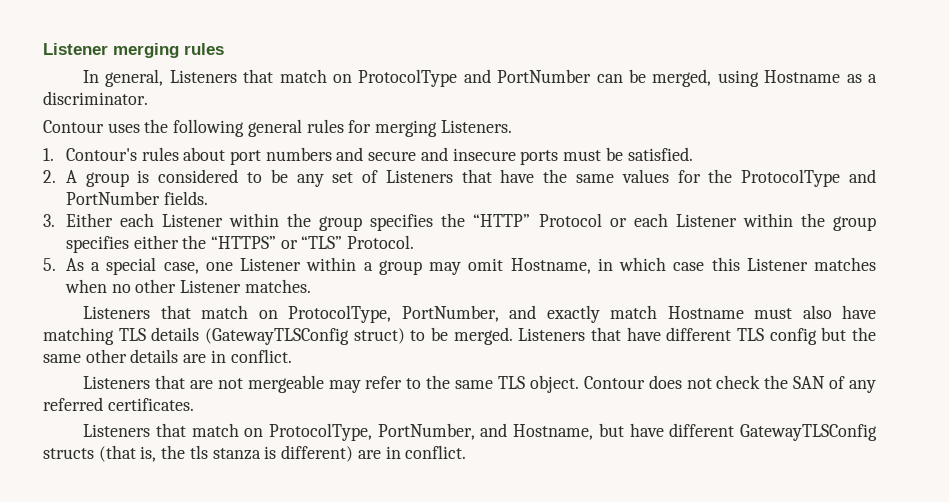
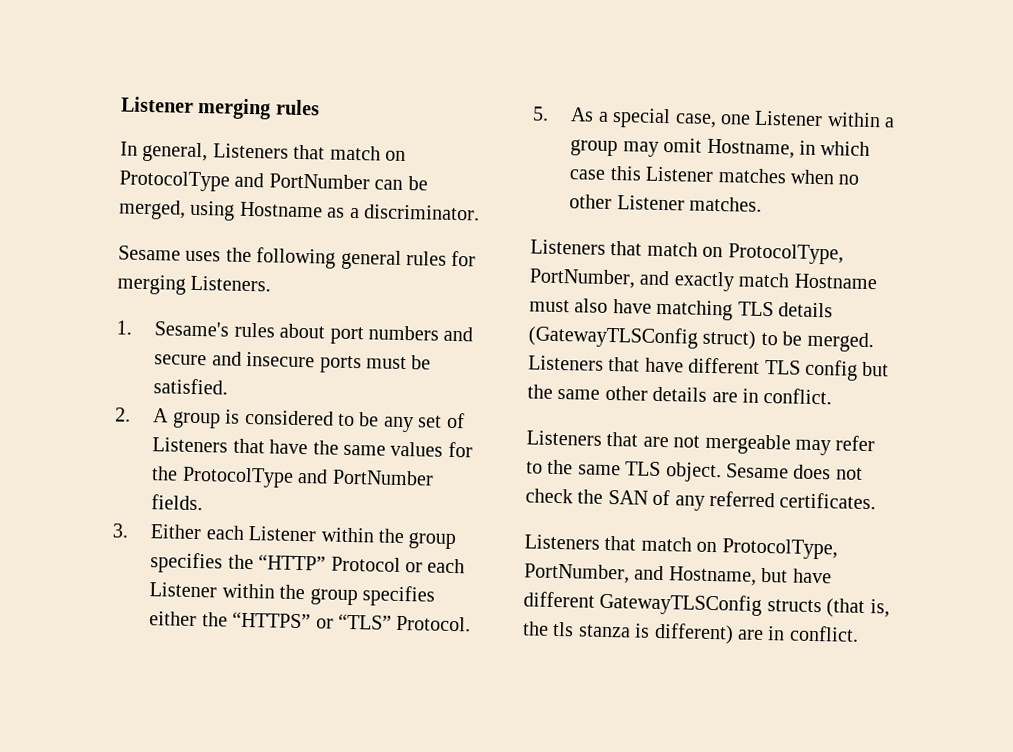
[43,120,104,133] Contour -> [118,245,181,261] Sesame
[65,148,137,161] Contour's -> [154,321,230,337] Sesame's
[583,376,645,389] Contour -> [726,463,789,479] Sesame

